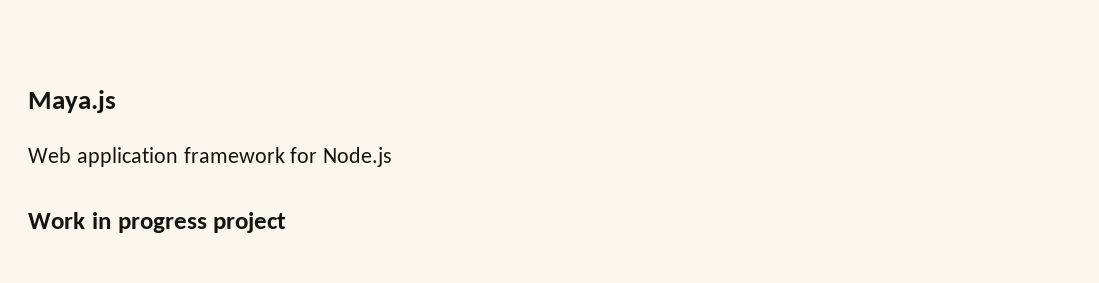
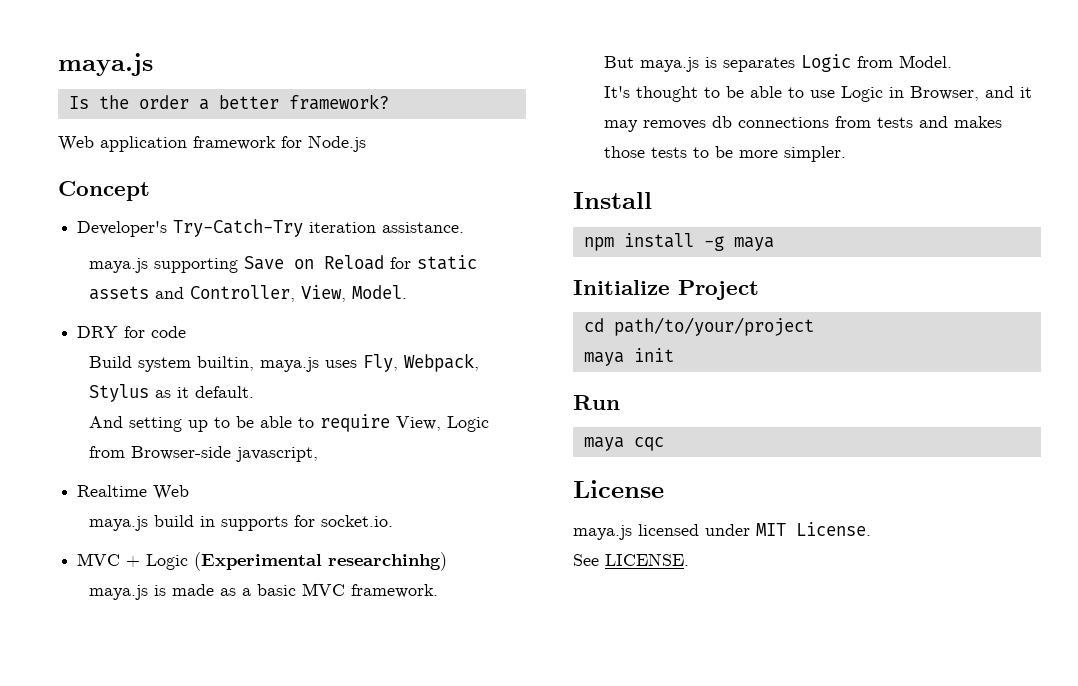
[28,90,116,113] Maya.js -> [58,53,153,76] [68,94,389,110] maya.js // Is the order a better framework?
[28,212,287,233] Work in progress project -> [58,181,150,201] [77,219,465,237] [88,255,477,273] [88,285,407,302] [77,326,187,338] [88,353,479,372] [88,384,254,402] [88,414,489,432] [88,446,318,462] [77,485,190,500] [88,515,393,531] [77,552,448,571] [88,583,438,600] [603,54,952,72] [603,86,1032,102] [603,116,1002,132] [603,146,846,162] [573,192,652,209] [583,233,774,251] [573,280,759,300] [583,317,814,336] [583,348,674,366] [573,395,620,410] [583,437,664,451] [573,480,664,498] [573,522,871,540] [573,553,689,566] Concept // Developer's Try-Catch-Try iteration assistance. // maya.js supporting Save on Reload for static assets and Controller, View, Model. // DRY for code // Build system builtin, maya.js uses Fly, Webpack, Stylus as it default. // And setting up to be able to require View, Logic from Browser-side javascript, // Realtime Web // maya.js build in supports for socket.io. // MVC + Logic (Experimental researchinhg) // maya.js is made as a basic MVC framework. // But maya.js is separates Logic from Model. // It's thought to be able to use Logic in Browser, and it may removes db connections from tests and makes those tests to be more simpler. // Install // npm install -g maya // Initialize Project // cd path/to/your/project // maya init // Run // maya cqc // License // maya.js licensed under MIT License. // See LICENSE.

